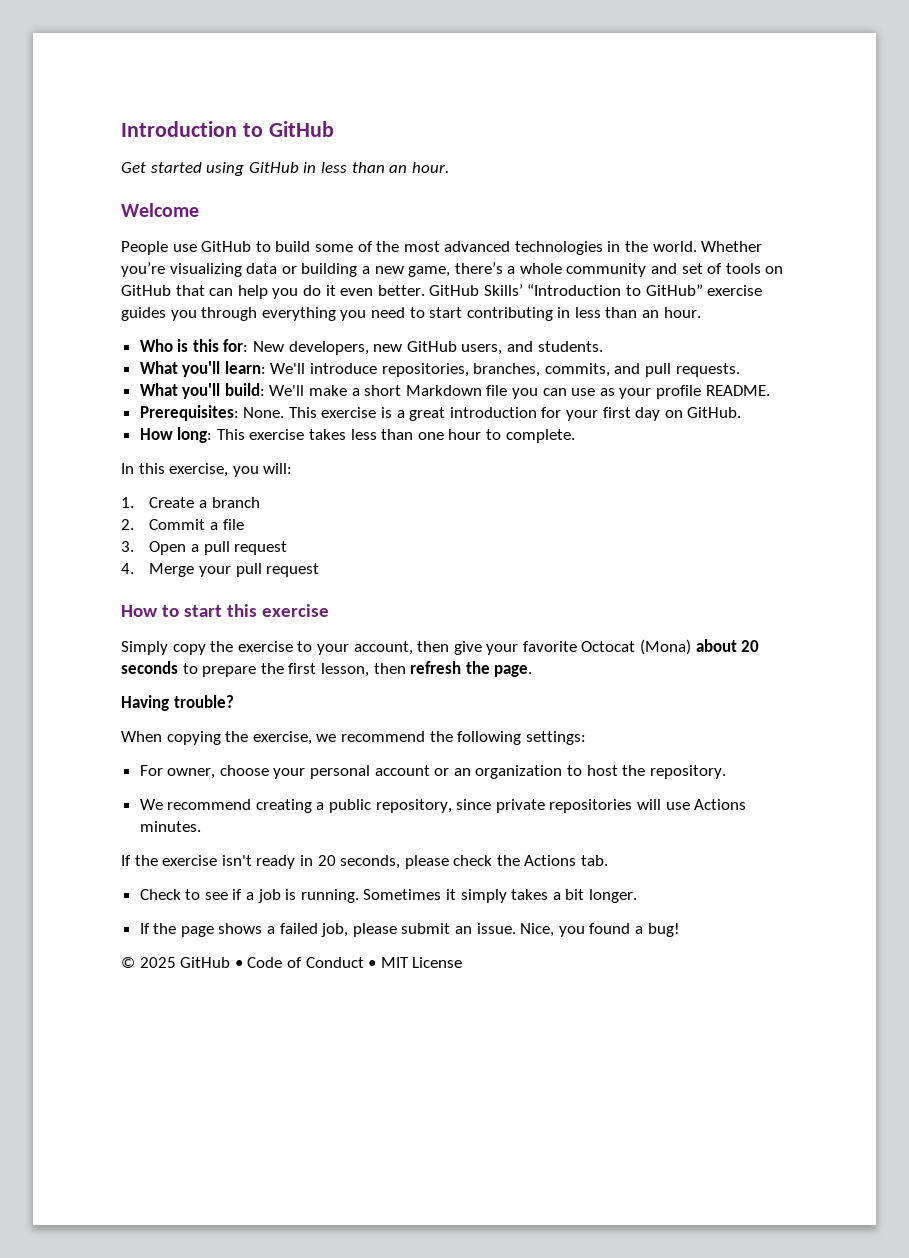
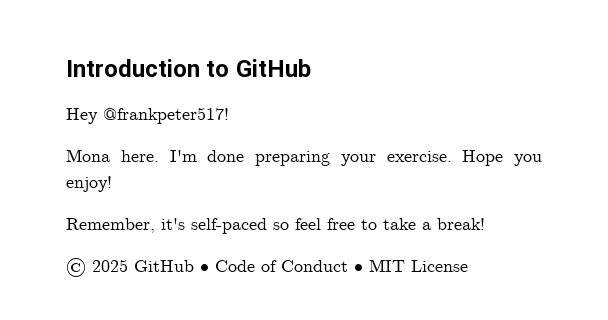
[121,162,449,176] [121,203,199,217] [121,241,763,255] [121,262,784,277] [121,284,763,299] [121,307,701,321] [139,339,603,355] [139,361,740,377] [139,383,770,399] [139,405,742,421] [139,427,575,443] [121,463,293,477] [121,497,260,508] [121,519,244,530] [121,541,288,555] [121,563,320,577] [121,604,329,617] [121,639,760,655] [121,661,533,677] [121,695,234,711] [121,731,586,745] [139,765,726,779] [139,799,747,813] [139,821,201,832] [121,855,609,869] [139,889,637,903] [139,923,680,937] Get started using GitHub in less than an hour. // Welcome // People use GitHub to build some of the most advanced technologies in the world. Whether you’re visualizing data or building a new game, there’s a whole community and set of tools on GitHub that can help you do it even better. GitHub Skills’ “Introduction to GitHub” exercise guides you through everything you need to start contributing in less than an hour. // Who is this for: New developers, new GitHub users, and students. // What you'll learn: We'll introduce repositories, branches, commits, and pull requests. // What you'll build: We'll make a short Markdown file you can use as your profile README. // Prerequisites: None. This exercise is a great introduction for your first day on GitHub. // How long: This exercise takes less than one hour to complete. // In this exercise, you will: // 1. Create a branch // 2. Commit a file // 3. Open a pull request // 4. Merge your pull request // How to start this exercise // Simply copy the exercise to your account, then give your favorite Octocat (Mona) about 20 seconds to prepare the first lesson, then refresh the page. // Having trouble? // When copying the exercise, we recommend the following settings: // For owner, choose your personal account or an organization to host the repository. // We recommend creating a public repository, since private repositories will use Actions minutes. // If the exercise isn't ready in 20 seconds, please check the Actions tab. // Check to see if a job is running. Sometimes it simply takes a bit longer. // If the page shows a failed job, please submit an issue. Nice, you found a bug! -> [66,107,229,124] [66,149,542,166] [66,176,112,192] [66,218,485,234] Hey @frankpeter517! // Mona here. I'm done preparing your exercise. Hope you enjoy! // Remember, it's self-paced so feel free to take a break!

